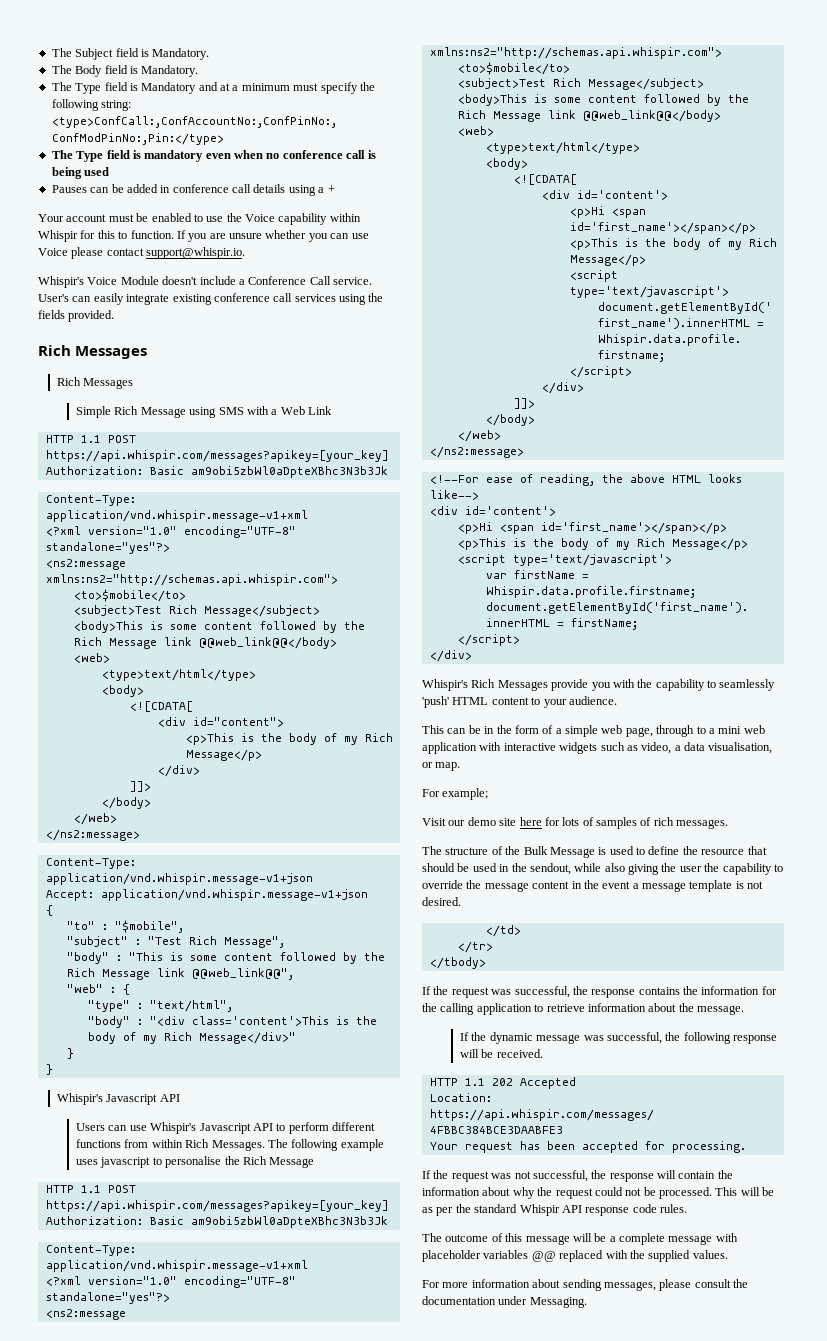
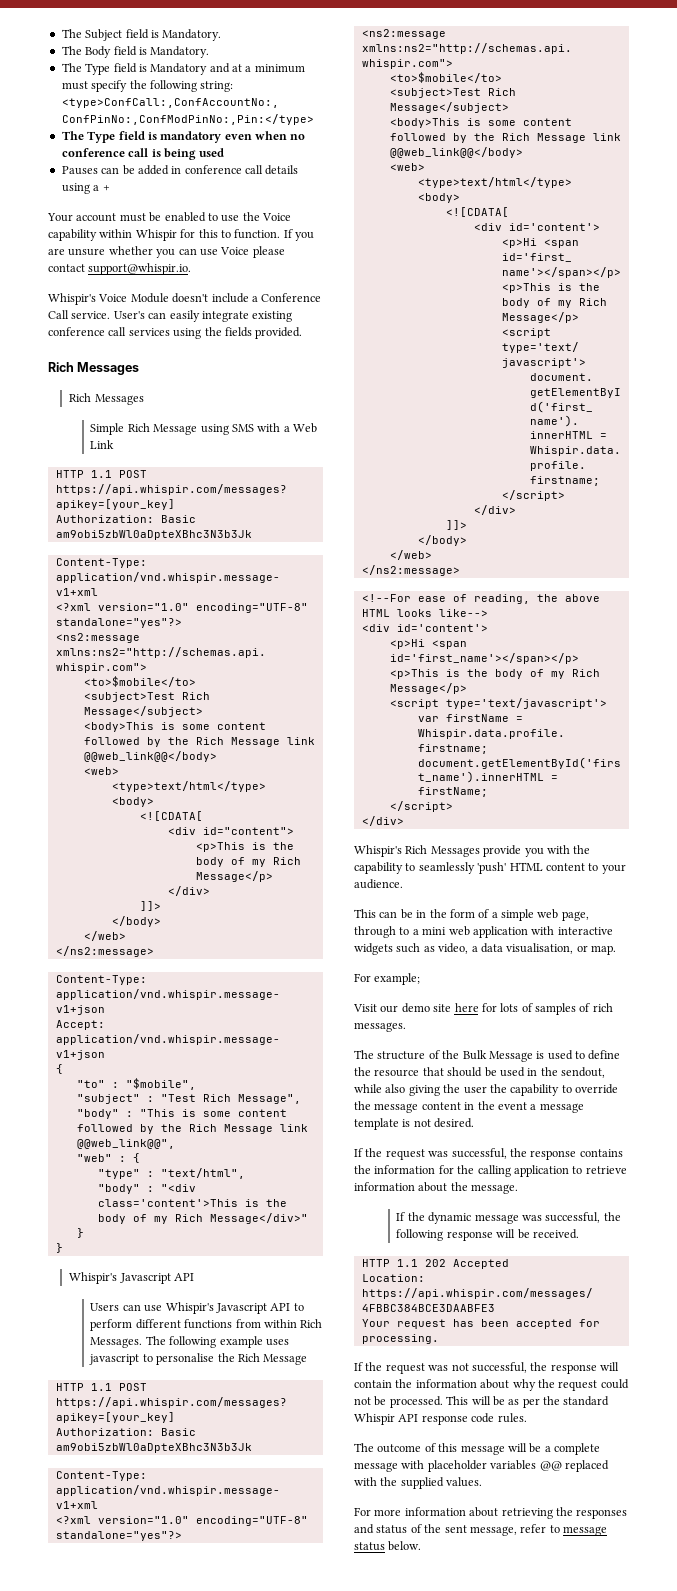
[485,925,521,937] [457,941,493,953] [429,957,486,969] // </td> // </tr> // </tbody> -> (475, 1123) none
[562,1279,748,1291] [422,1296,587,1308] sending messages, please consult the documentation under Messaging. -> [501,1507,628,1519] [354,1524,607,1536] [354,1541,422,1551] retrieving the responses and status of the sent message, refer to message status below.

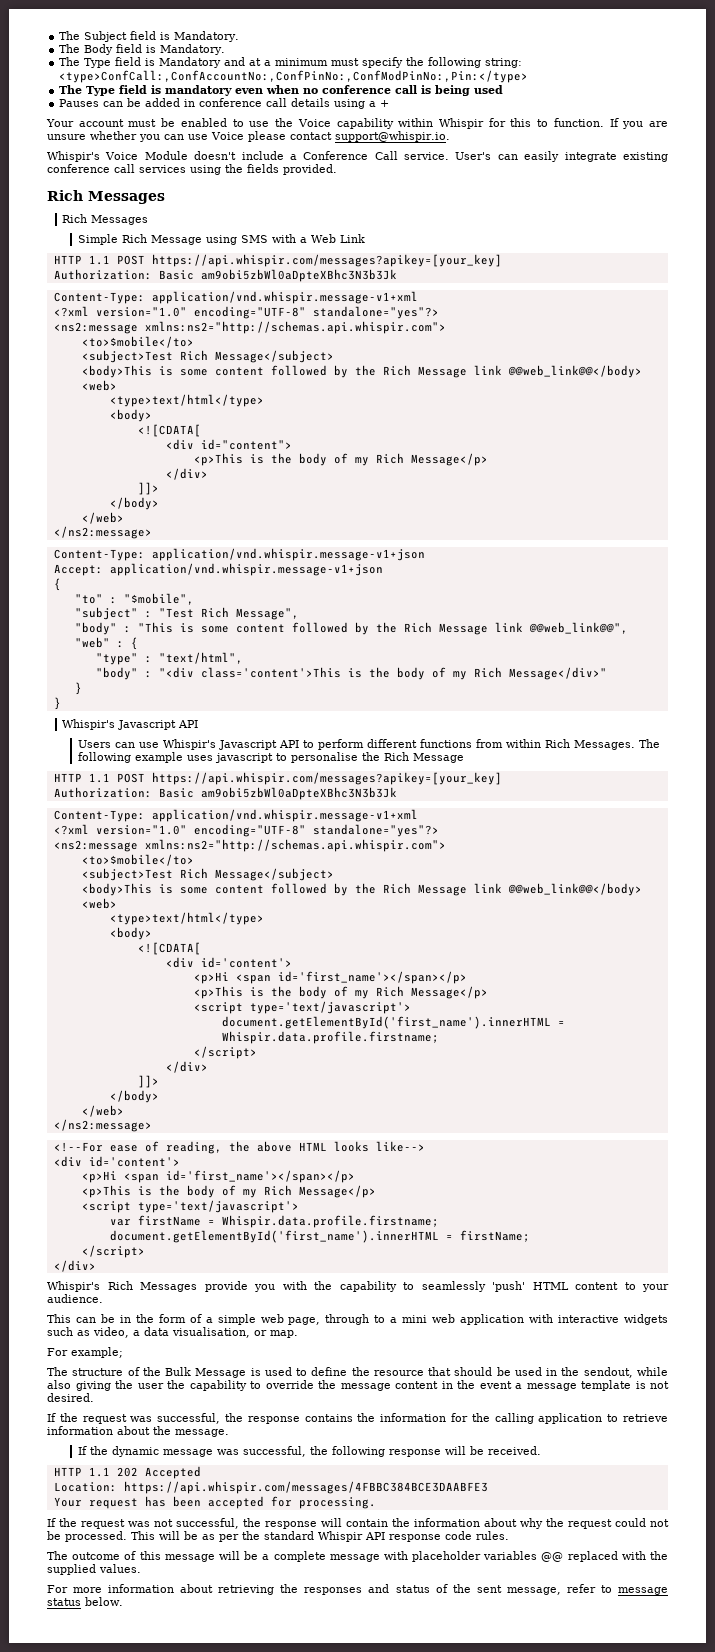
[353,1003,613,1015] [354,1022,406,1032] // Visit our demo site here for lots of samples of rich messages. -> (123, 1352) none

